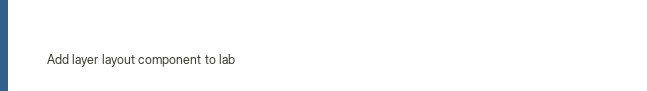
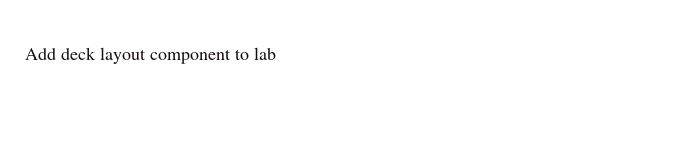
[72,54,99,67] layer -> [61,47,96,60] deck

